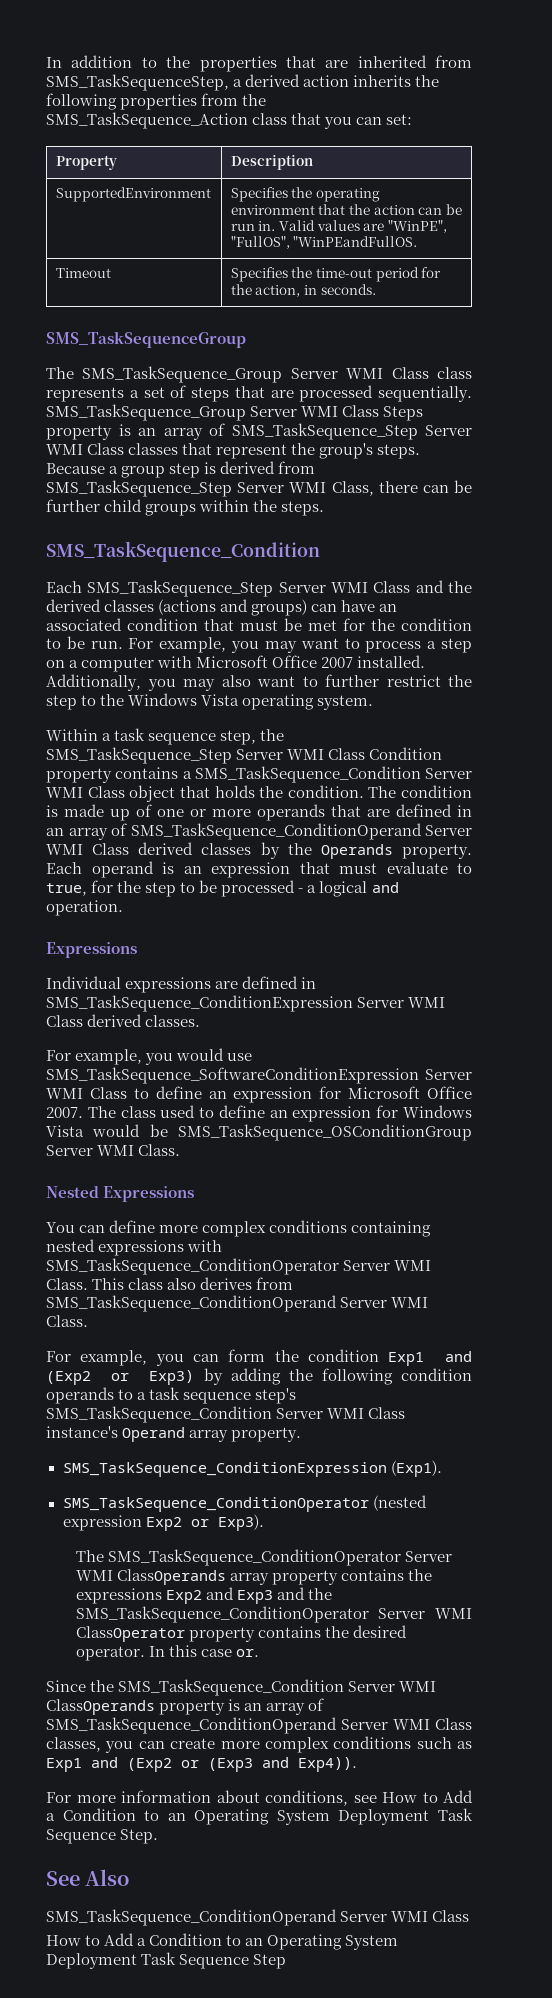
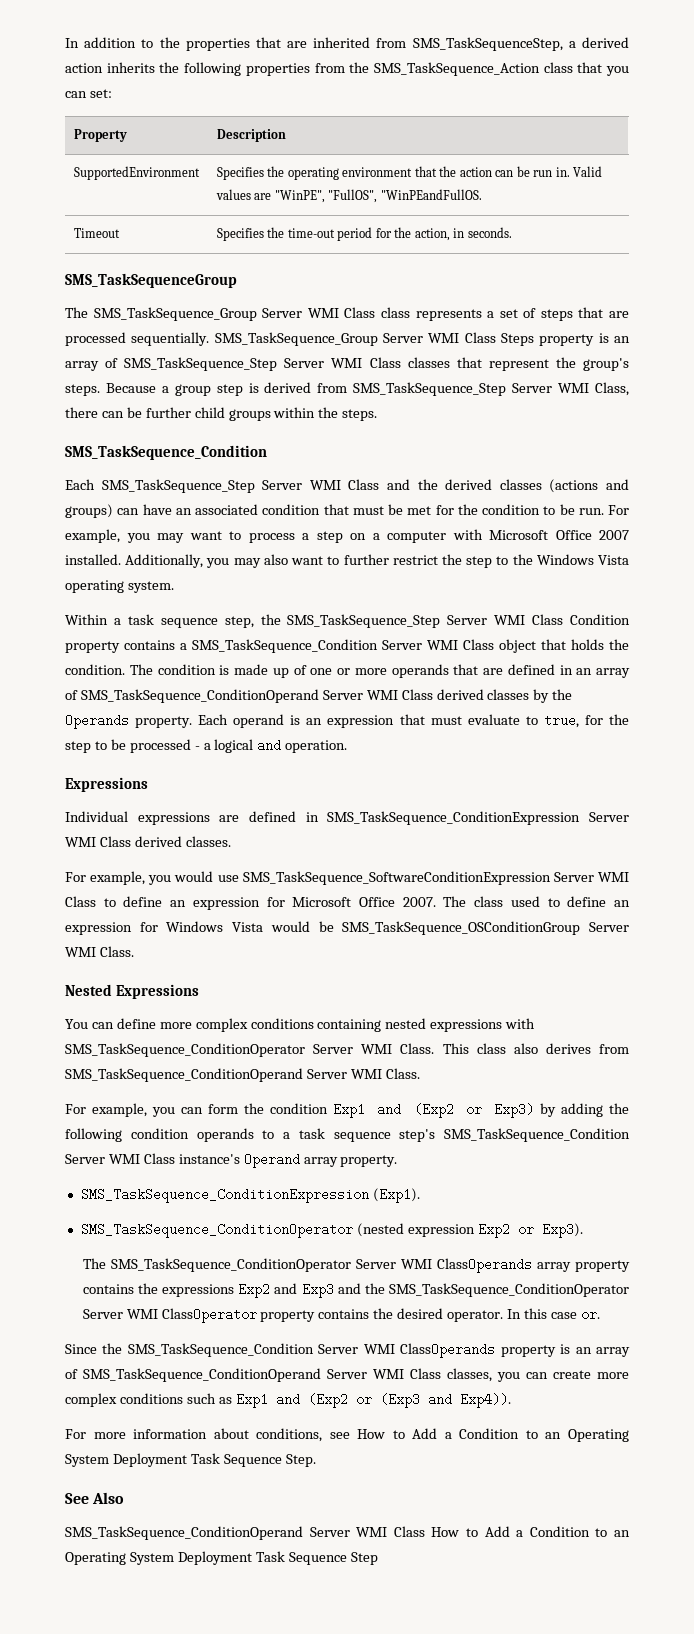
(470, 1916) // -> (425, 1531) none

